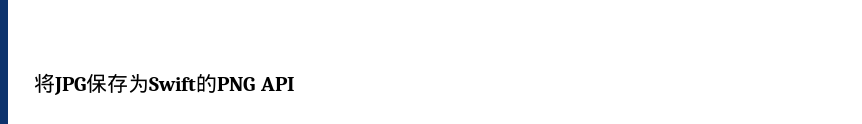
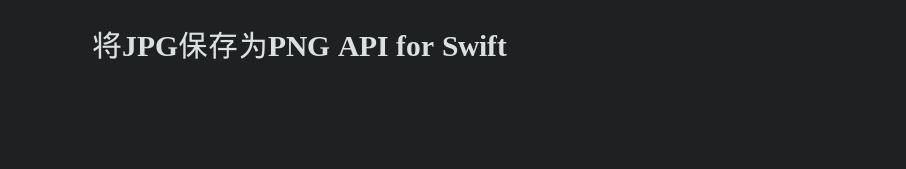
[149,74,217,93] Swift的 -> (268, 45) none
(295, 84) none -> [395,35,507,56] for Swift

